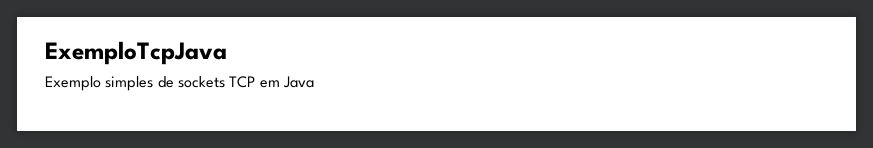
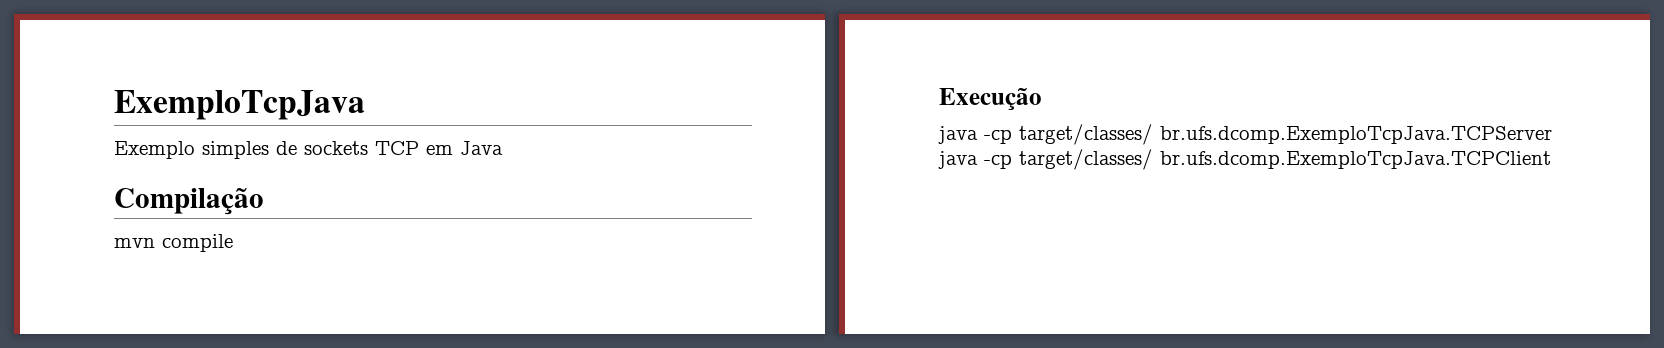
(314, 82) none -> [114,188,264,215] [114,234,233,252] [939,88,1042,111] [938,124,1552,145] [938,149,1551,170] // Compilação // mvn compile // Execução // java -cp target/classes/ br.ufs.dcomp.ExemploTcpJava.TCPServer java -cp target/classes/ br.ufs.dcomp.ExemploTcpJava.TCPClient

